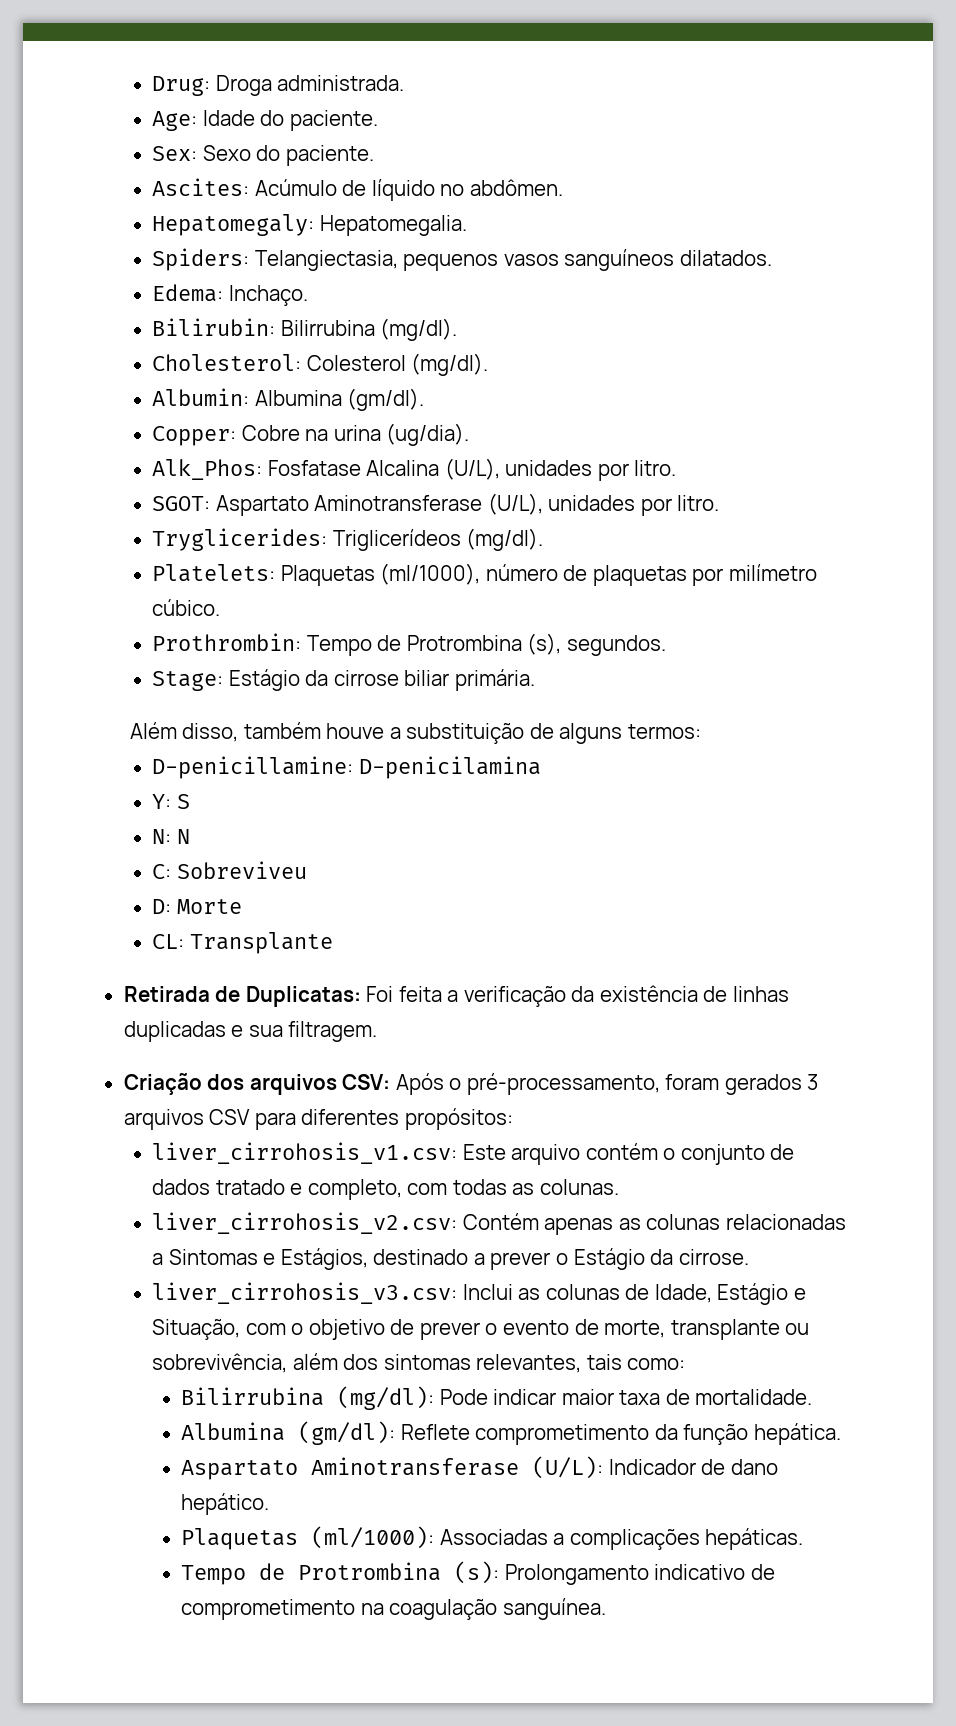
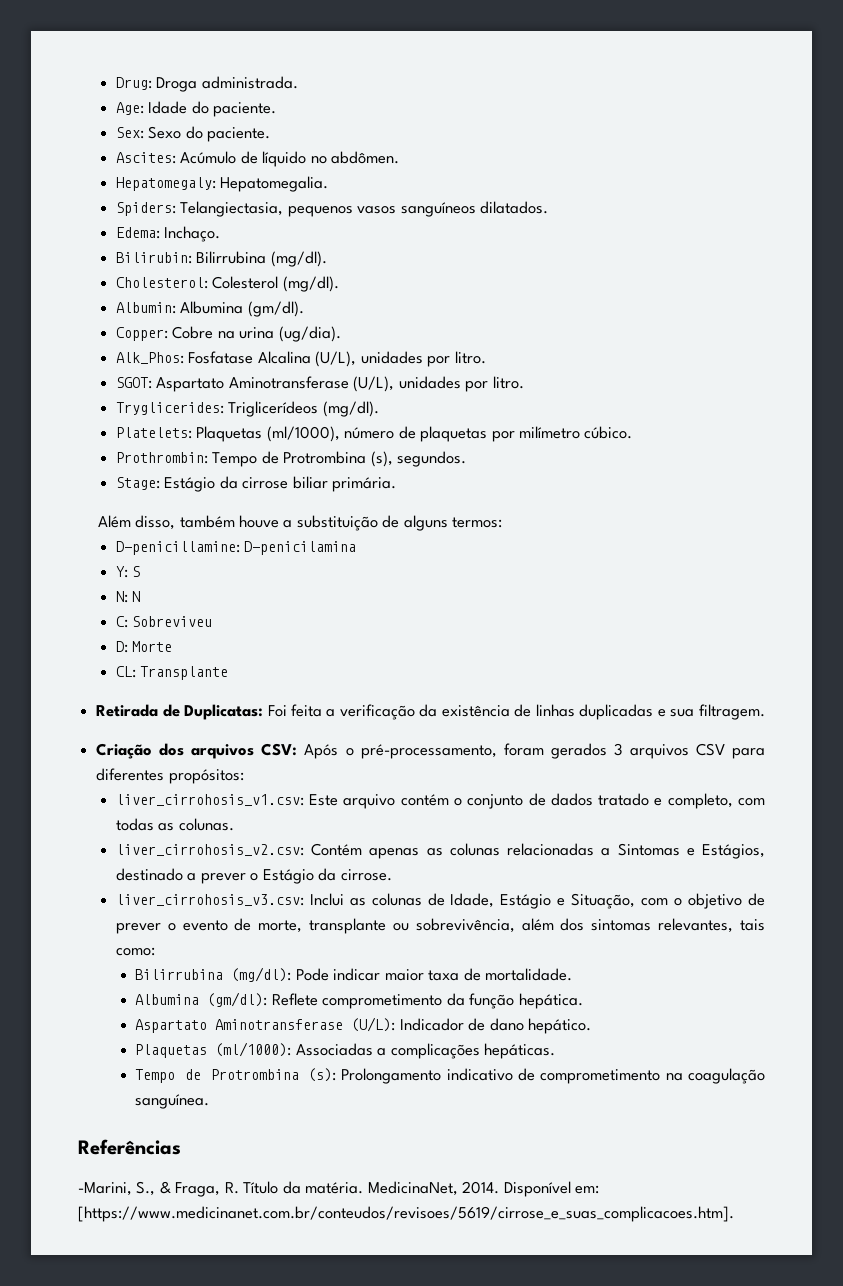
(606, 1609) none -> [78,1139,181,1155] [78,1181,600,1197] [78,1206,734,1222] // Referências // -Marini, S., & Fraga, R. Título da matéria. MedicinaNet, 2014. Disponível em: [https://www.medicinanet.com.br/conteudos/revisoes/5619/cirrose_e_suas_complicacoes.htm].

